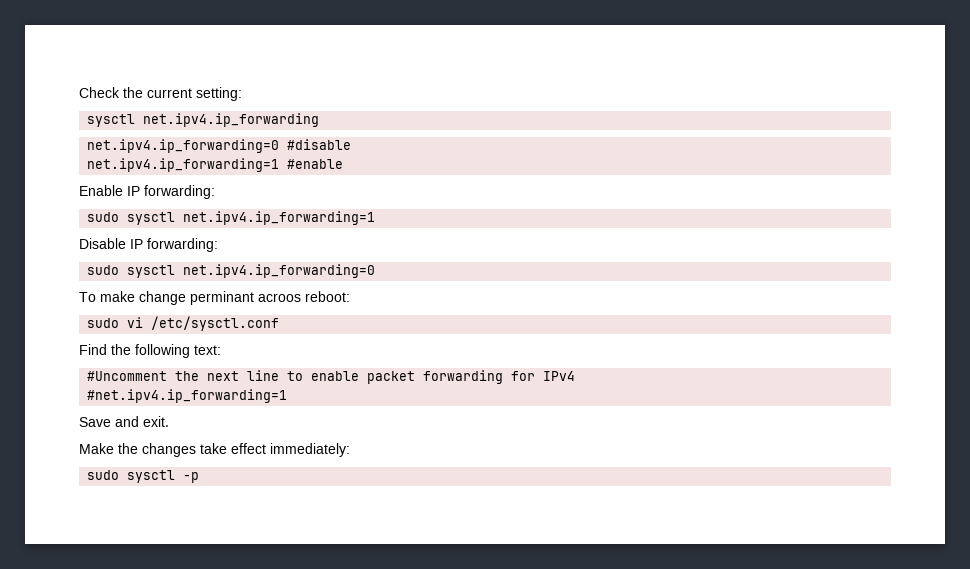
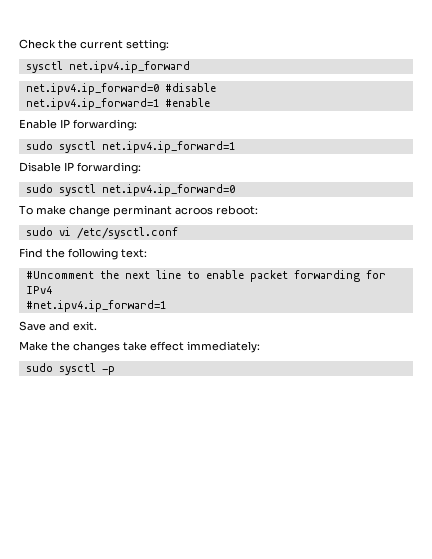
[143,113,320,127] [87,139,280,153] net.ipv4.ip_forwarding // net.ipv4.ip_forwarding=0 -> [68,61,190,73] [25,83,159,95] net.ipv4.ip_forward // net.ipv4.ip_forward=0
[87,158,280,172] net.ipv4.ip_forwarding=1 -> [25,98,159,110] net.ipv4.ip_forward=1
[183,211,376,225] net.ipv4.ip_forwarding=1 -> [101,141,235,153] net.ipv4.ip_forward=1
[183,264,376,278] net.ipv4.ip_forwarding=0 -> [101,184,235,196] net.ipv4.ip_forward=0
[87,389,288,403] #net.ipv4.ip_forwarding=1 -> [25,300,166,312] #net.ipv4.ip_forward=1

